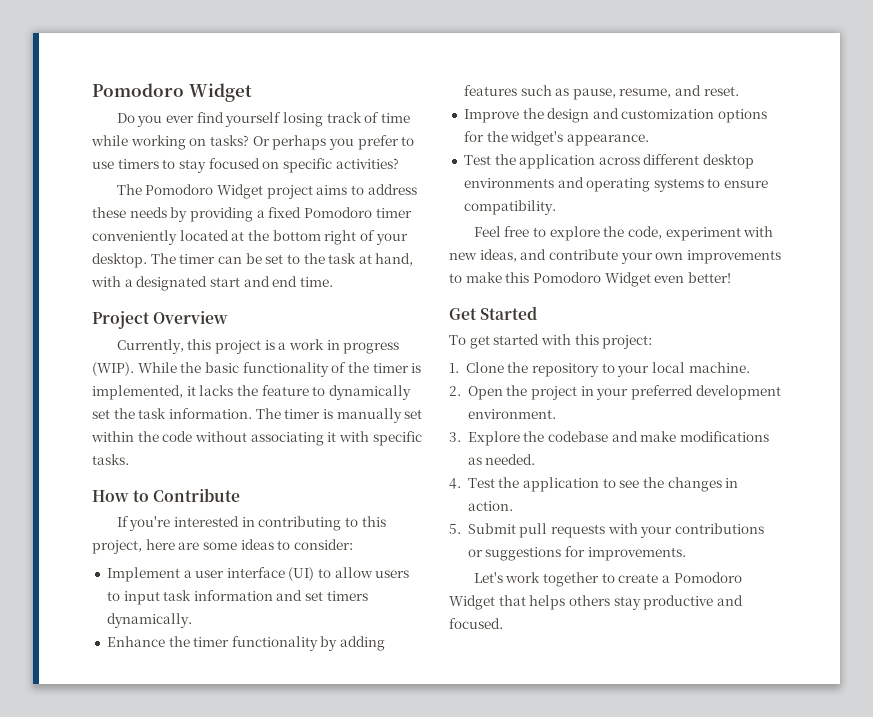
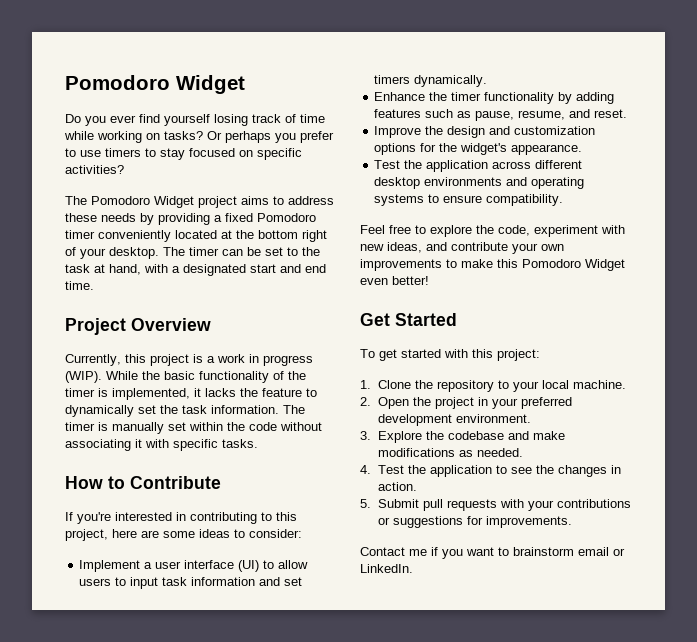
[473,572,742,587] [449,595,743,610] [449,618,503,629] Let's work together to create a Pomodoro Widget that helps others stay productive and focused. -> [360,547,625,559] [360,564,413,573] Contact me if you want to brainstorm email or LinkedIn.

